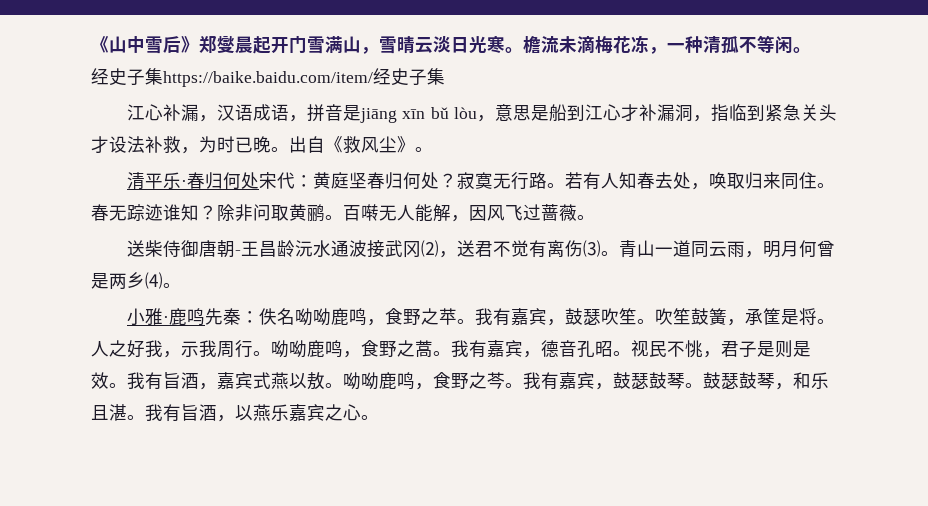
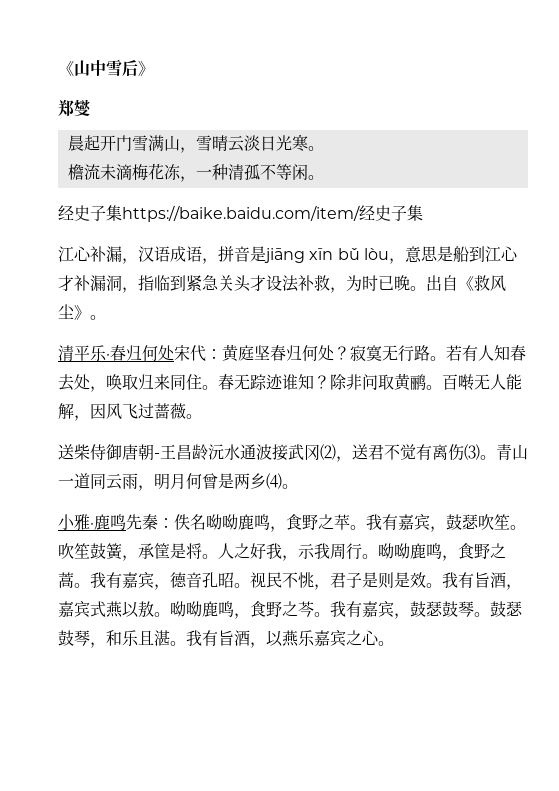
(199, 44) none -> (154, 68) //
(235, 44) none -> (91, 108) //
(523, 50) none -> (324, 148) //

